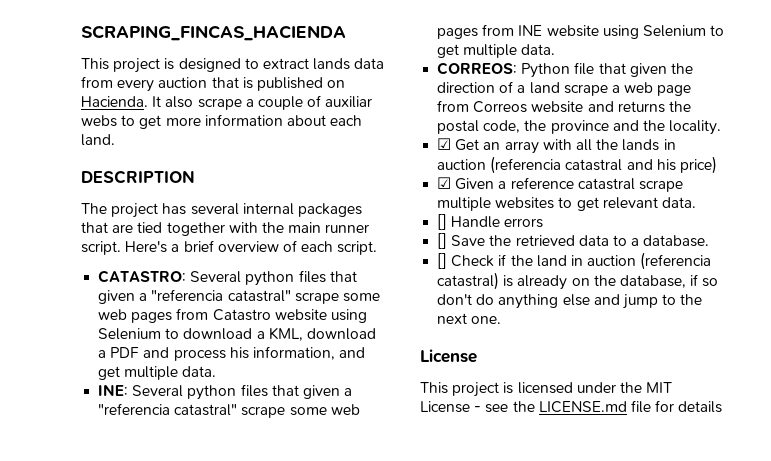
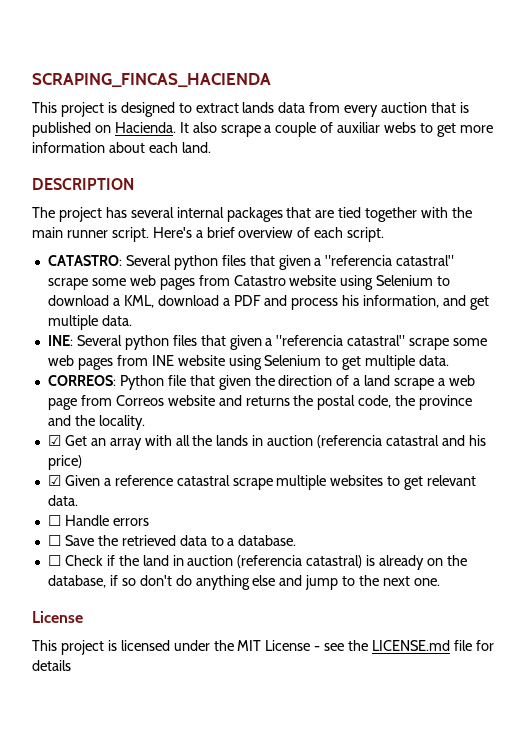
[437,214,448,230] [] -> [47,515,61,526] ☐
[437,233,448,249] [] -> [47,535,61,546] ☐
[437,253,448,269] [] -> [47,555,61,566] ☐

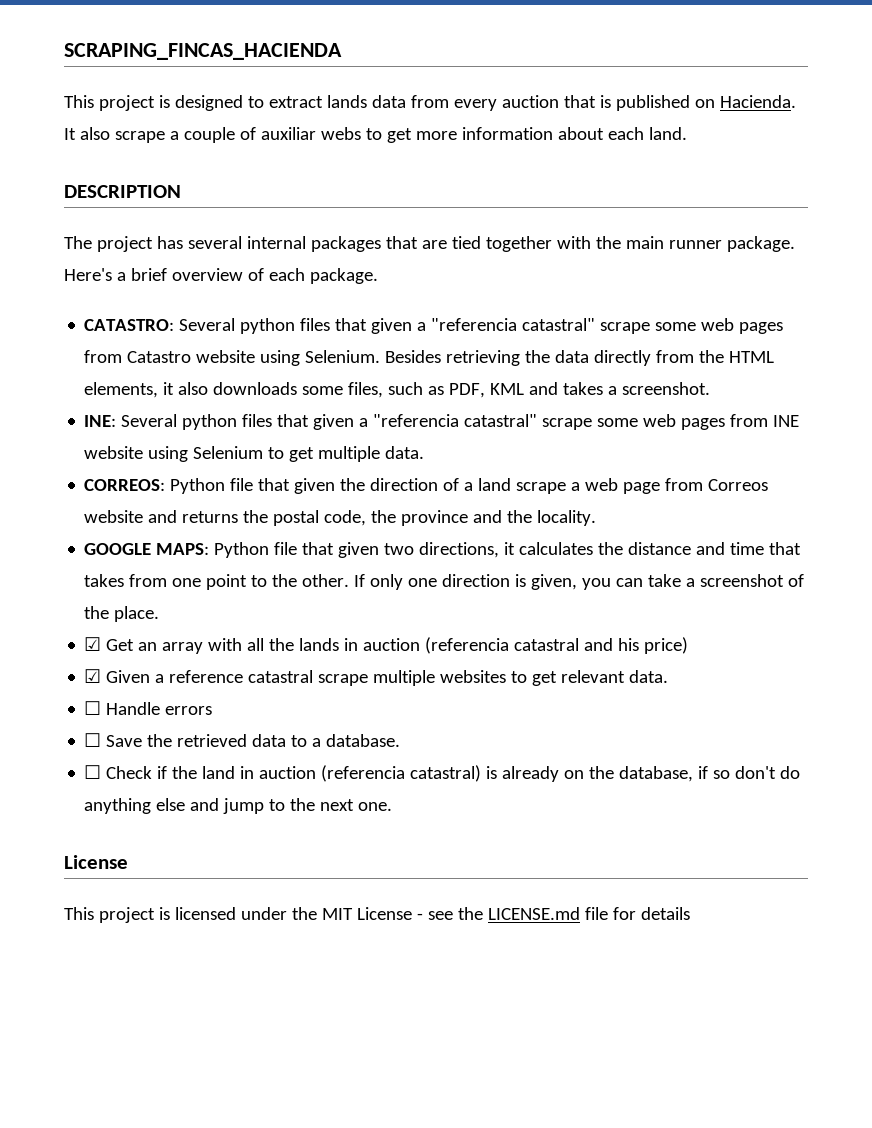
[111,227,149,242] script. -> [726,236,795,252] package.
[347,227,385,242] script. -> [309,268,378,284] package.
[376,275,451,286] [47,295,490,310] [47,315,132,330] Selenium to download a KML, download a PDF and process his information, and get multiple data. -> [305,350,775,366] [84,382,711,398] Selenium. Besides retrieving the data directly from the HTML elements, it also downloads some files, such as PDF, KML and takes a screenshot.
(145, 422) none -> [84,542,802,558] [84,574,805,590] [84,606,160,622] // GOOGLE MAPS: Python file that given two directions, it calculates the distance and time that takes from one point to the other. If only one direction is given, you can take a screenshot of the place.

